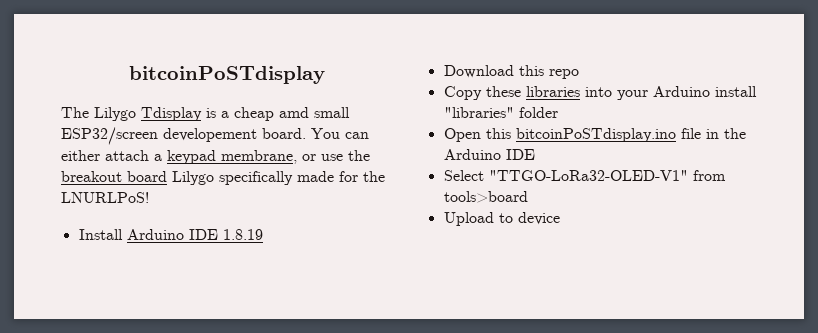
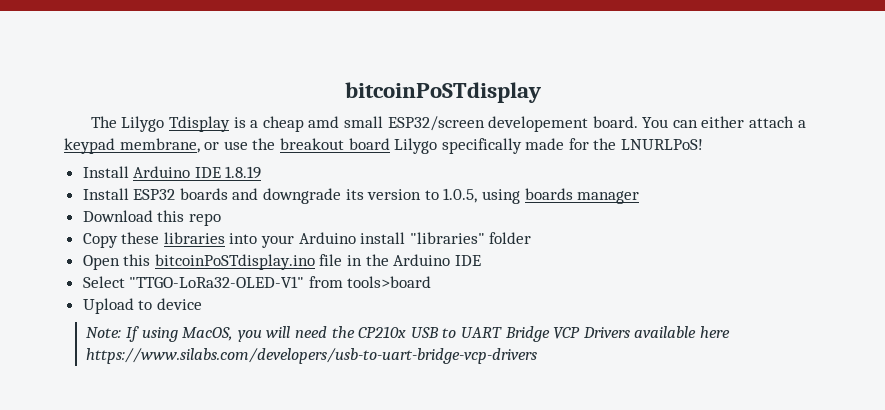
(263, 234) none -> [82,188,640,204] // Install ESP32 boards and downgrade its version to 1.0.5, using boards manager
(560, 218) none -> [86,326,730,342] [86,348,538,364] // Note: If using MacOS, you will need the CP210x USB to UART Bridge VCP Drivers available here https://www.silabs.com/developers/usb-to-uart-bridge-vcp-drivers

